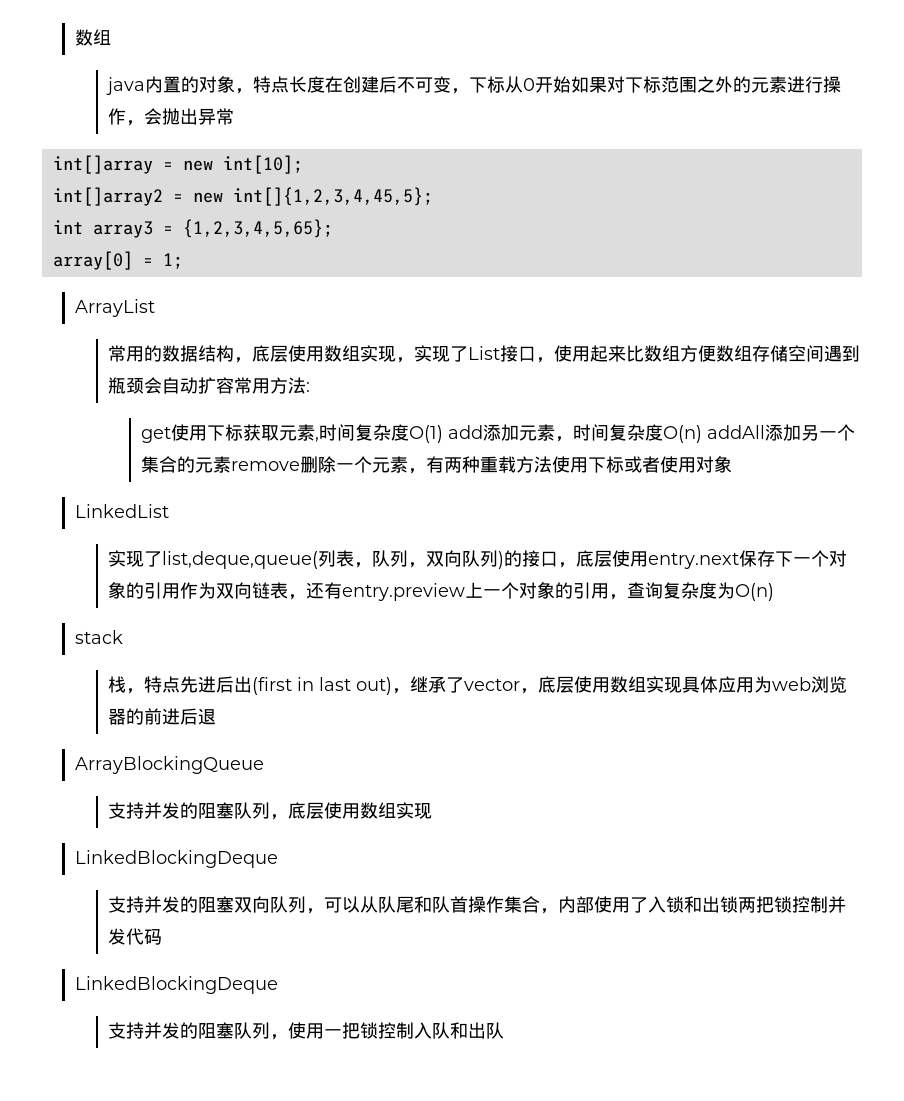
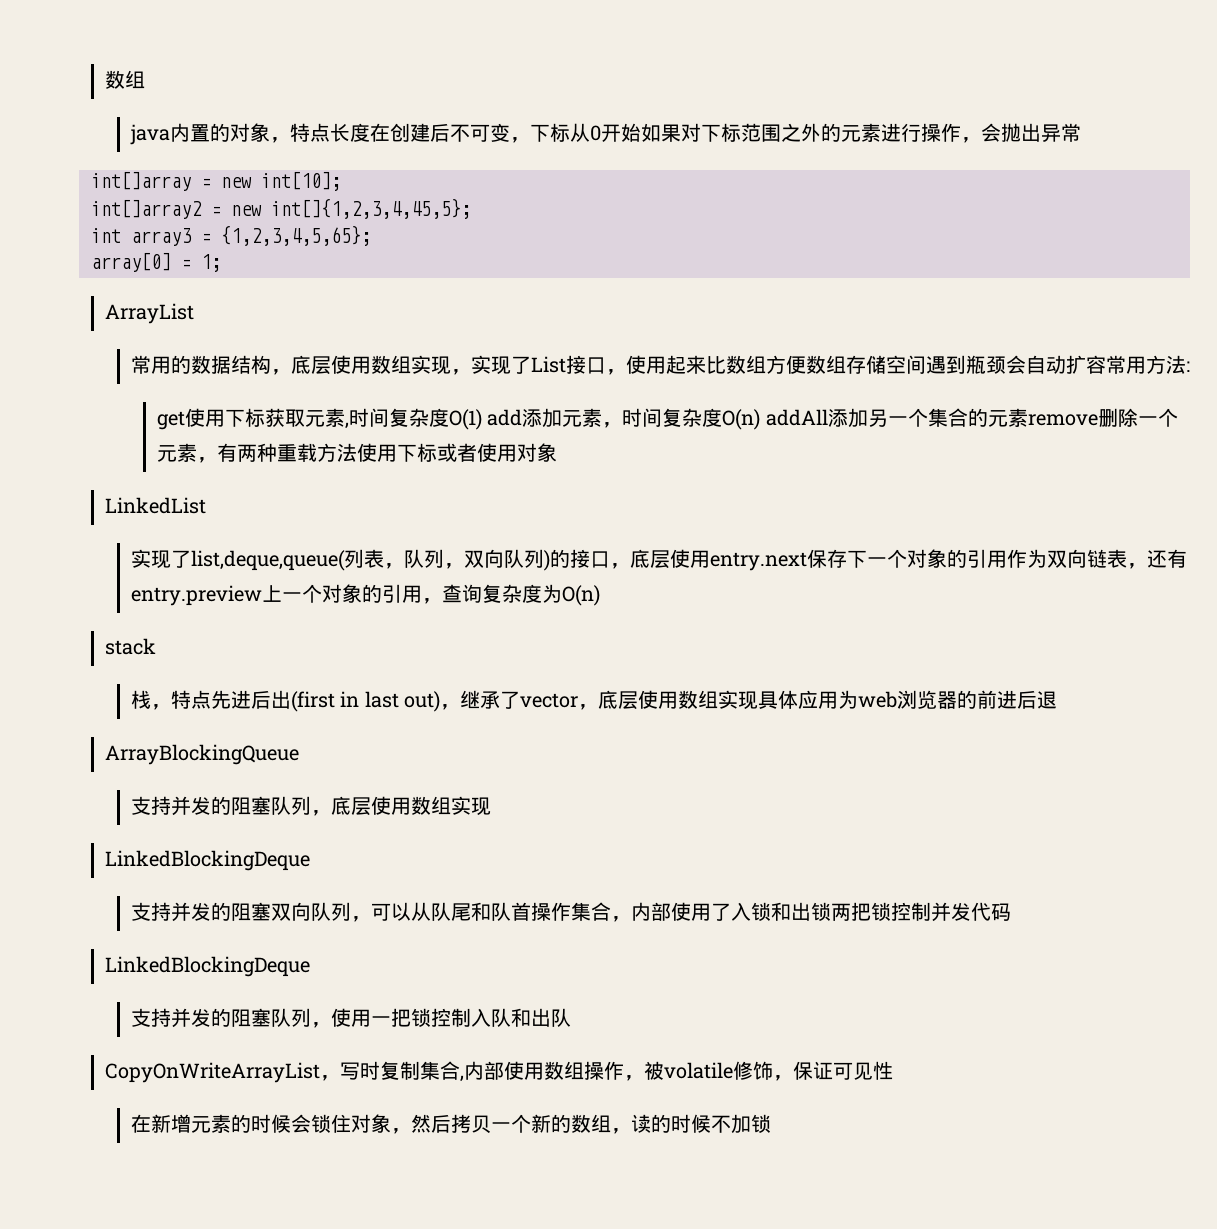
(505, 1030) none -> [104,1061,893,1083] [130,1114,771,1134] // CopyOnWriteArrayList，写时复制集合,内部使用数组操作，被volatile修饰，保证可见性 // 在新增元素的时候会锁住对象，然后拷贝一个新的数组，读的时候不加锁

